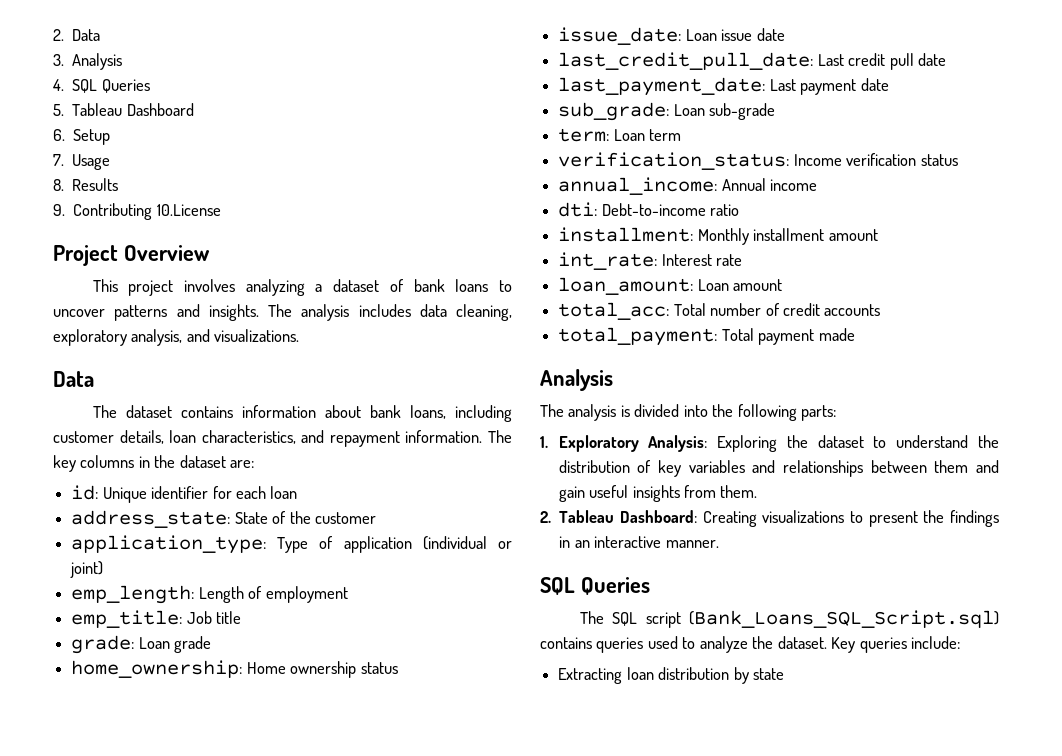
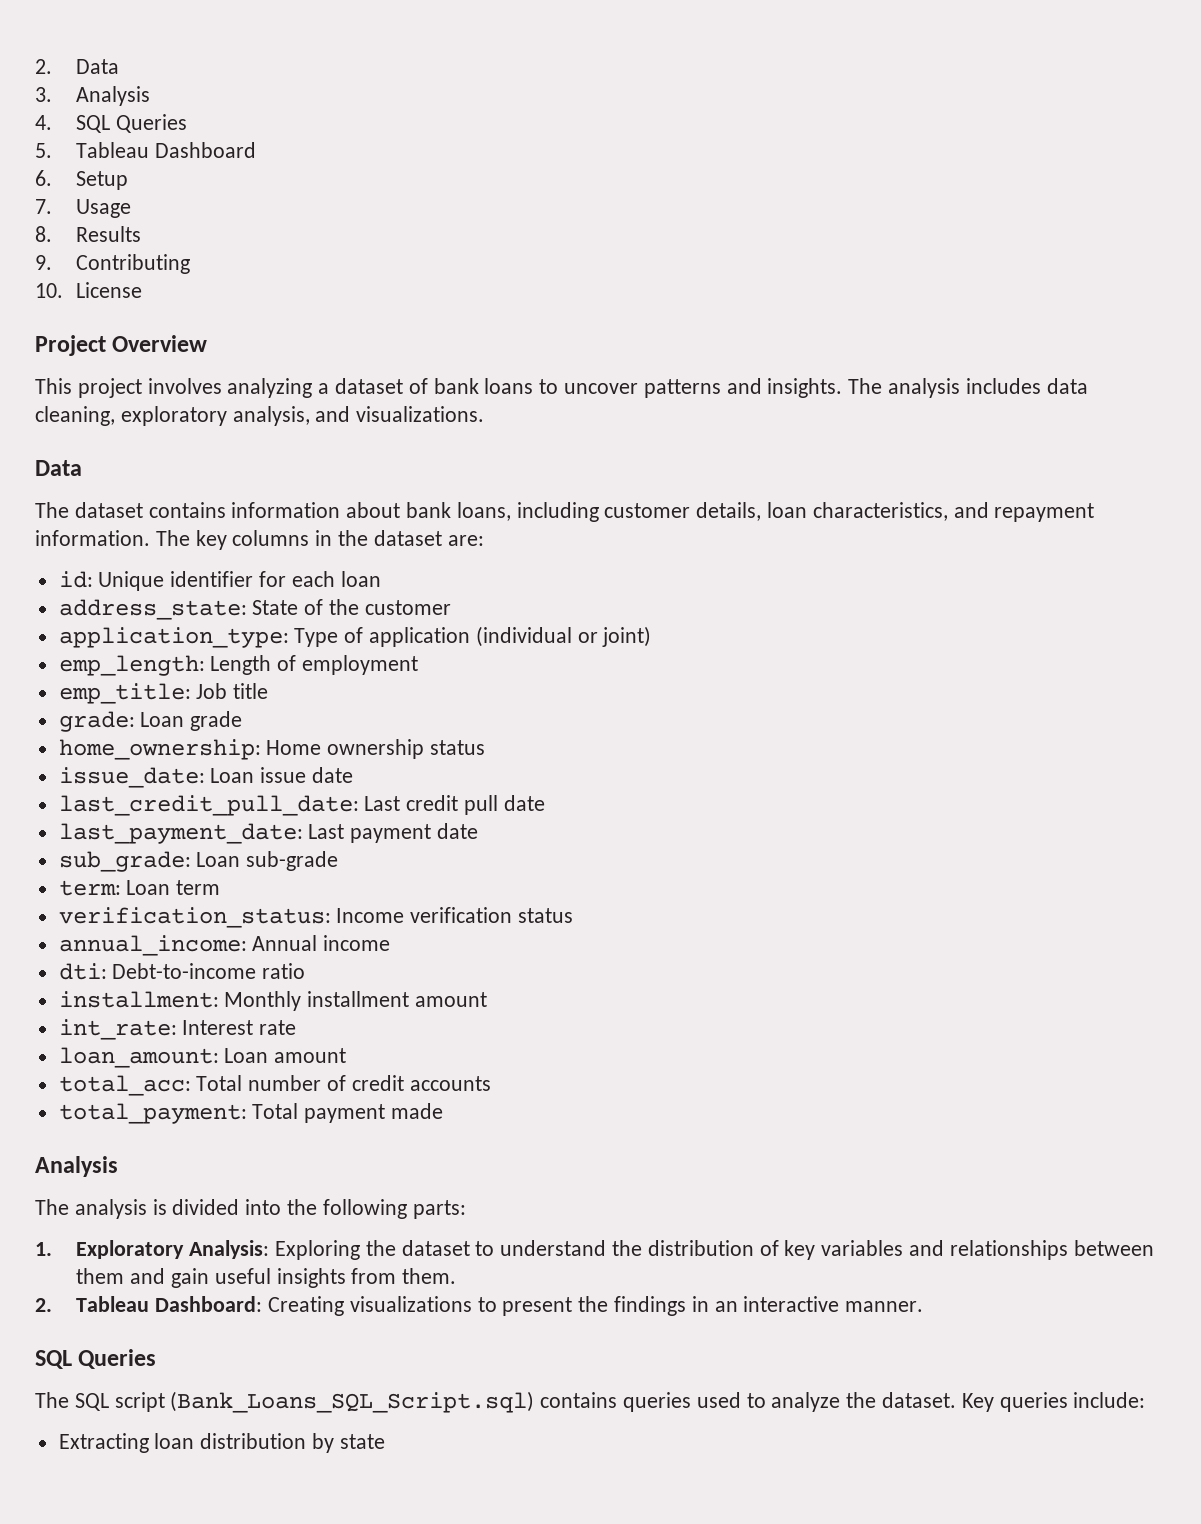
[156,204,221,216] 10.License -> [35,282,143,298] // 10. License

